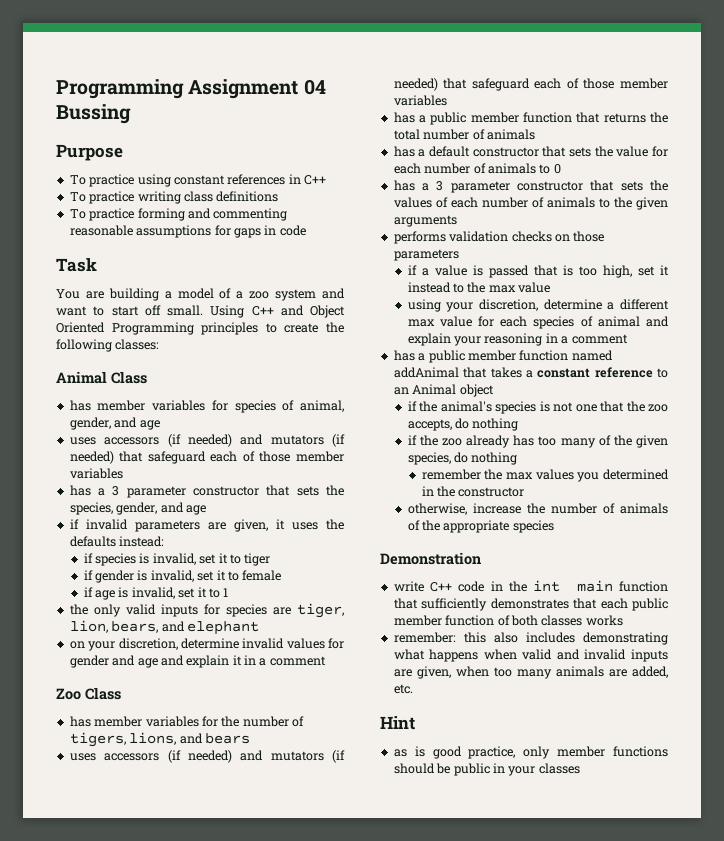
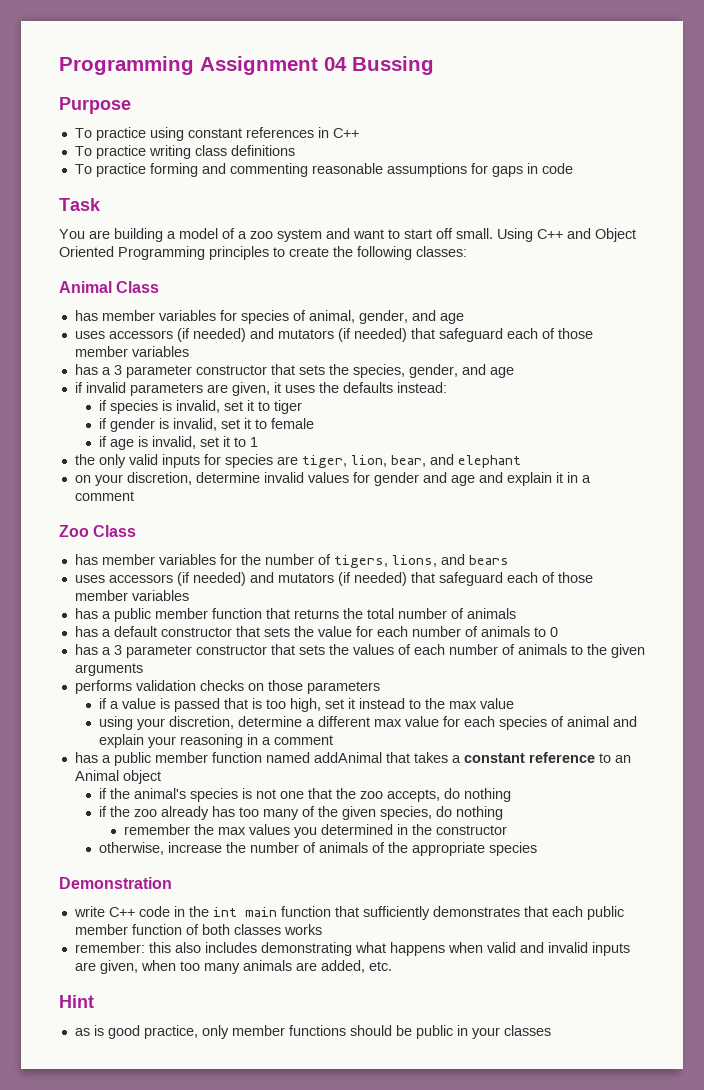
[111,621,159,633] bears, -> [390,455,426,467] bear,

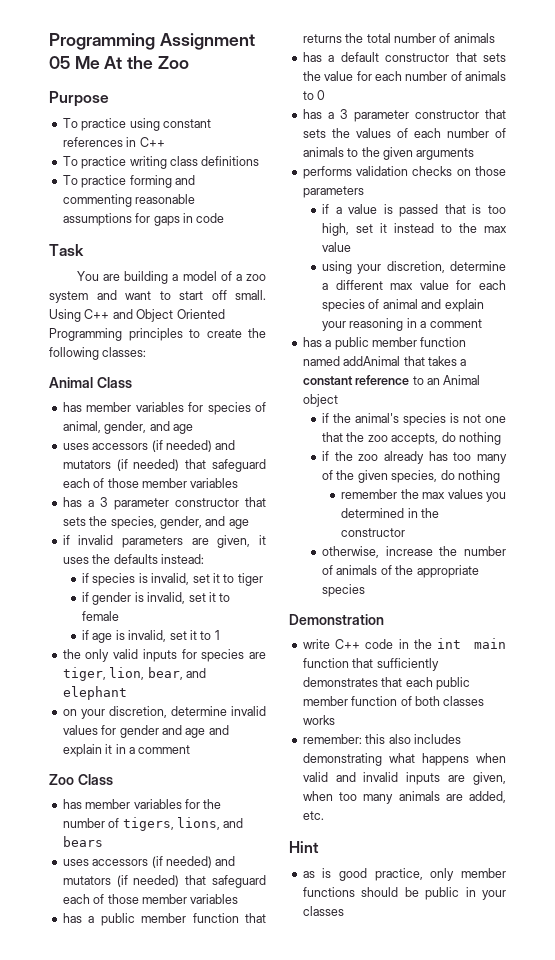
[324,56,434,75] 04 Bussing -> [49,56,189,69] 05 Me At the Zoo

